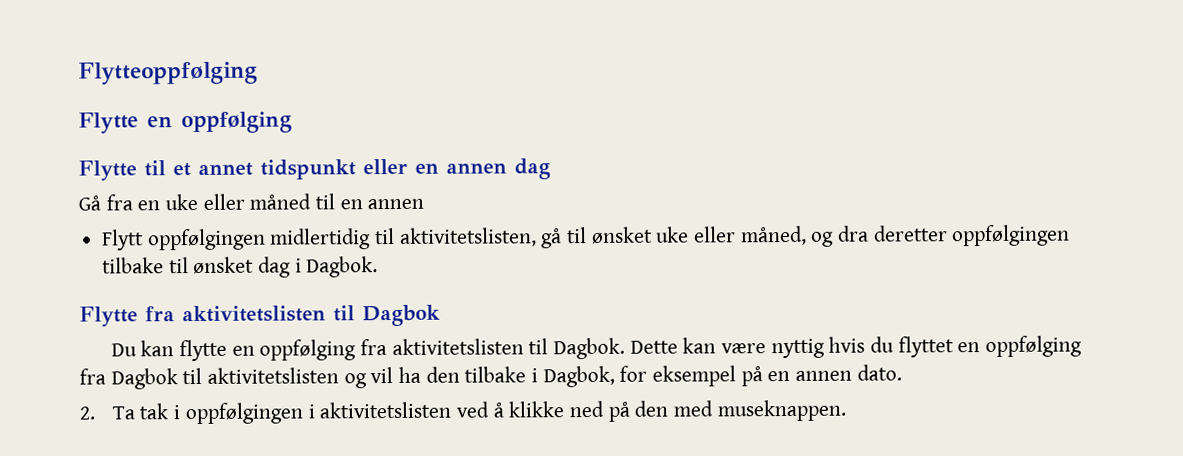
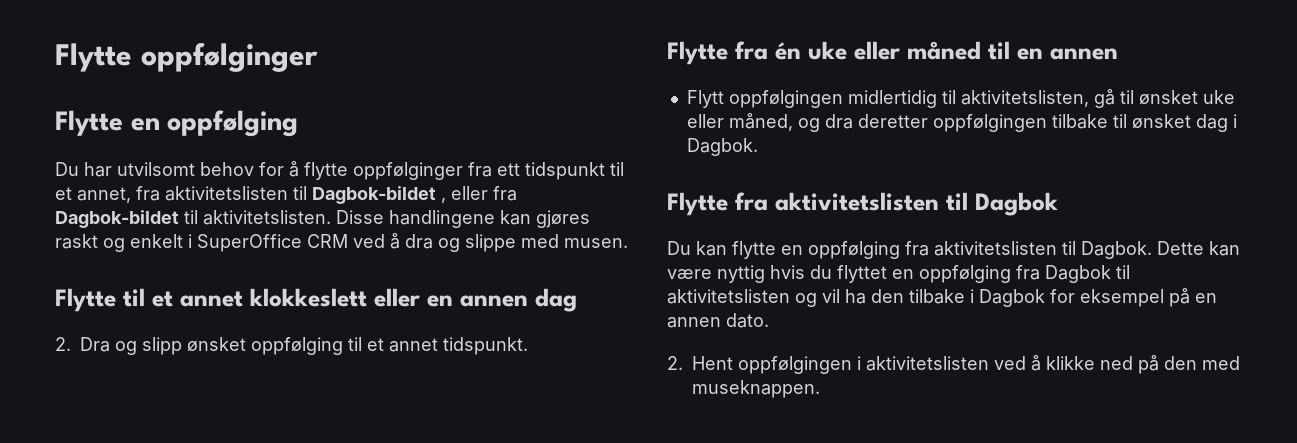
[78,61,258,85] Flytteoppfølging -> [55,42,318,72] Flytte oppfølginger
(292, 122) none -> [55,161,624,180] [55,186,517,204] [55,210,590,228] [55,233,628,252] // Du har utvilsomt behov for å flytte oppfølginger fra ett tidspunkt til et annet, fra aktivitetslisten til Dagbok-bildet , eller fra Dagbok-bildet til aktivitetslisten. Disse handlingene kan gjøres raskt og enkelt i SuperOffice CRM ved å dra og slippe med musen.
[260,159,356,180] tidspunkt -> [250,288,367,307] klokkeslett
[78,194,161,211] Gå fra en -> [55,337,528,355] [667,41,801,65] 2. Dra og slipp ønsket oppfølging til et annet tidspunkt. // Flytte fra én
[542,365,615,388] Dagbok, -> [979,289,1045,307] Dagbok
[111,403,181,420] Ta tak i -> [692,356,733,370] Hent

